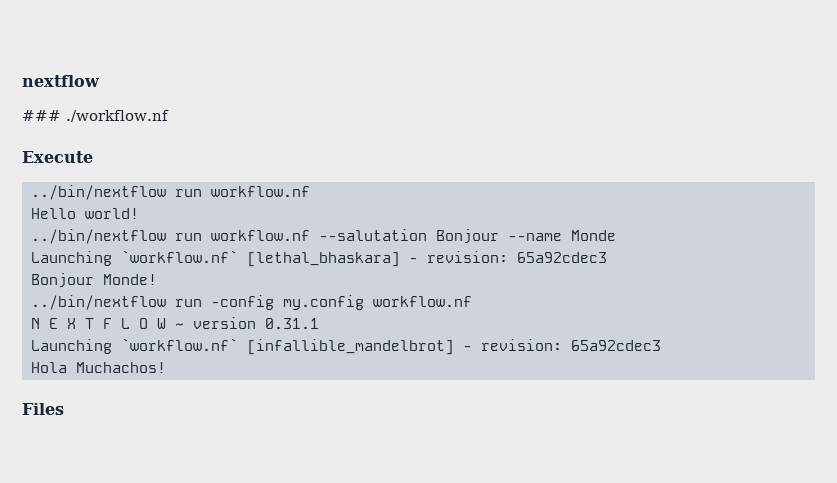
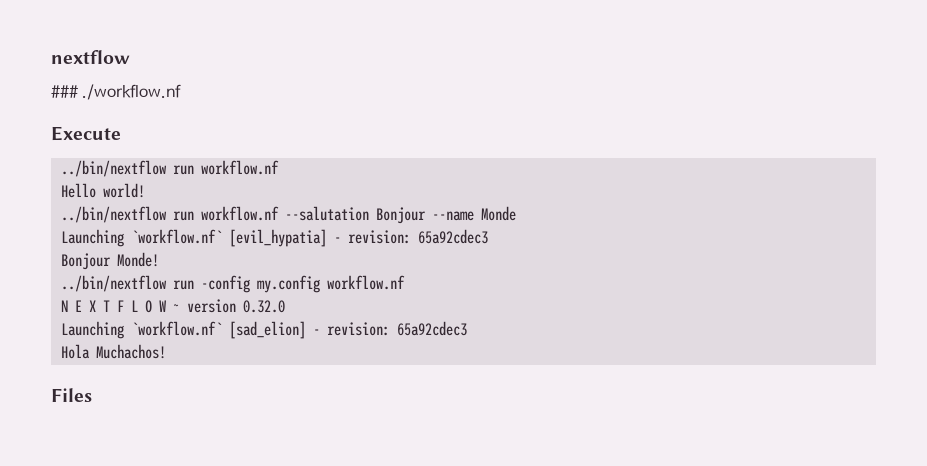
[246,252,400,267] [lethal_bhaskara] -> [228,229,327,247] [evil_hypatia]
[264,318,319,329] [30,338,454,355] 0.31.1 // Launching `workflow.nf` [infallible_mandelbrot] -> [242,300,285,313] [60,321,306,339] 0.32.0 // Launching `workflow.nf` [sad_elion]

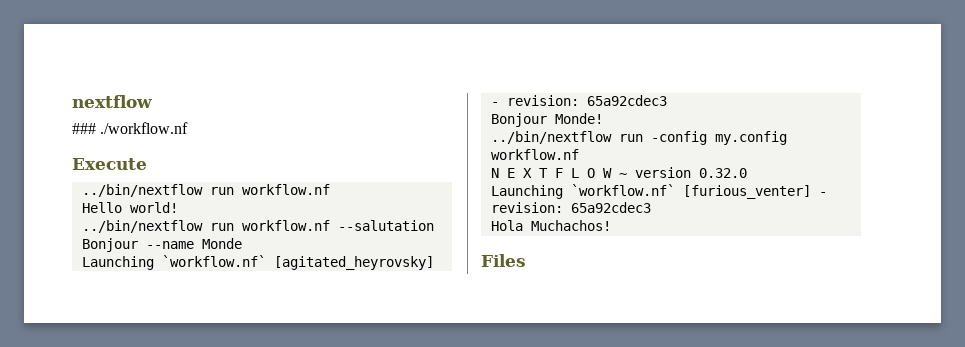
[228,229,327,247] [evil_hypatia] -> [273,256,434,270] [agitated_heyrovsky]
[228,321,306,339] [sad_elion] -> [682,185,811,199] [furious_venter]

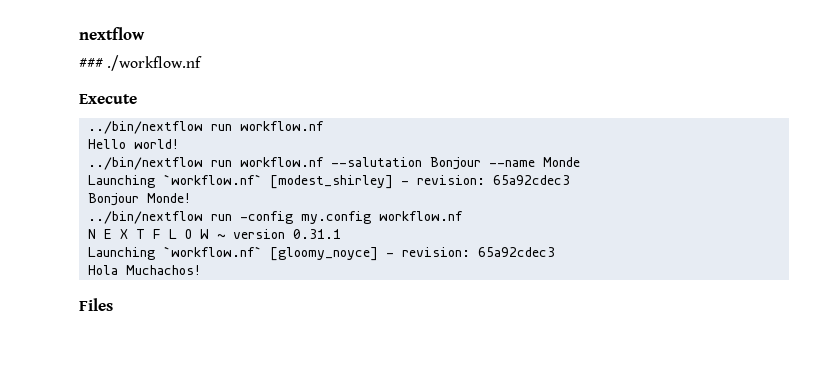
[273,256,434,270] [agitated_heyrovsky] -> [270,175,394,189] [modest_shirley]
[698,168,747,178] [490,184,811,199] 0.32.0 // Launching `workflow.nf` [furious_venter] -> [293,229,342,239] [88,246,379,261] 0.31.1 // Launching `workflow.nf` [gloomy_noyce]

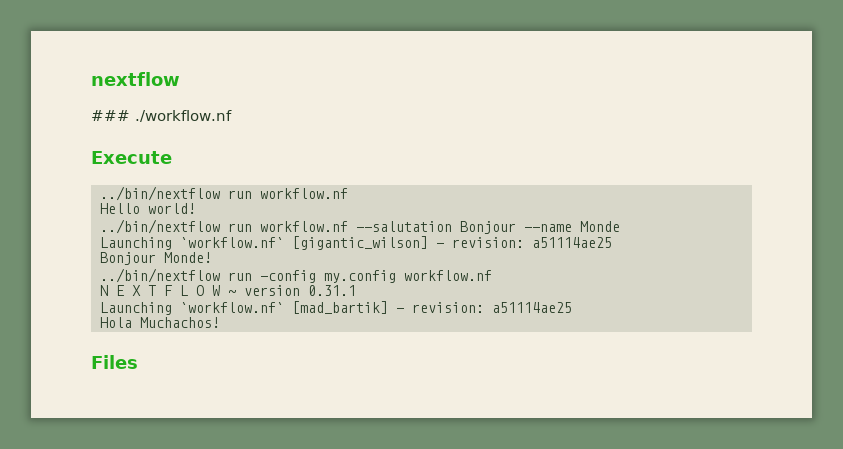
[270,175,571,189] [modest_shirley] - revision: 65a92cdec3 -> [292,236,612,250] [gigantic_wilson] - revision: a51114ae25
[270,247,556,261] [gloomy_noyce] - revision: 65a92cdec3 -> [292,301,572,314] [mad_bartik] - revision: a51114ae25

